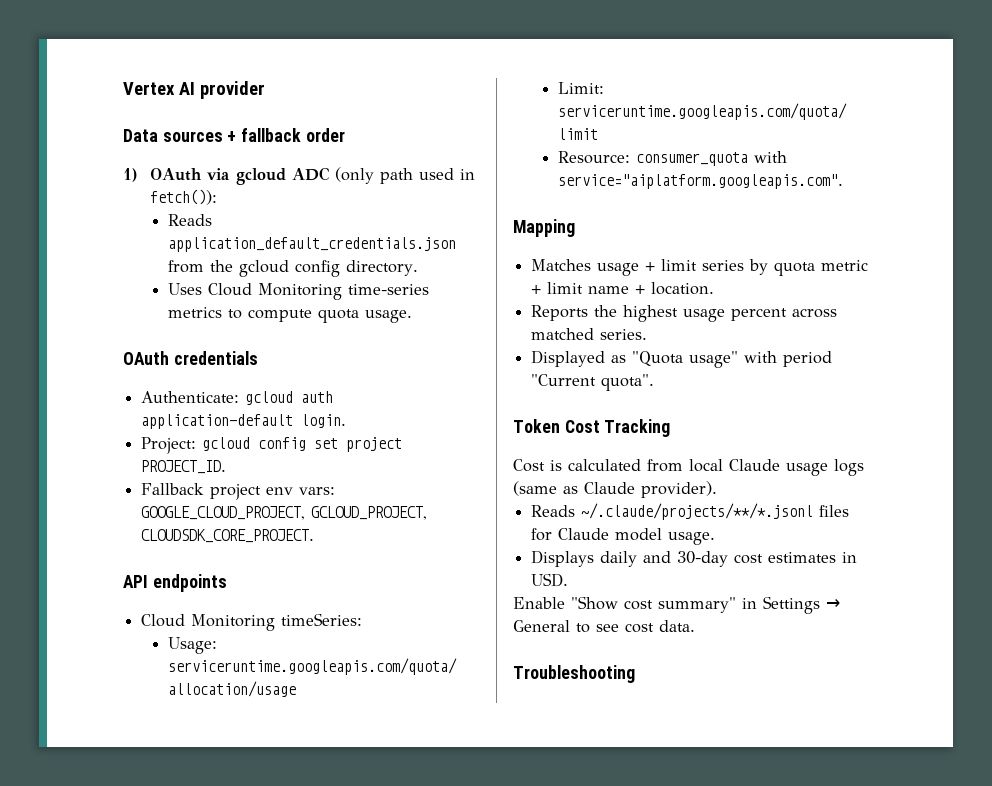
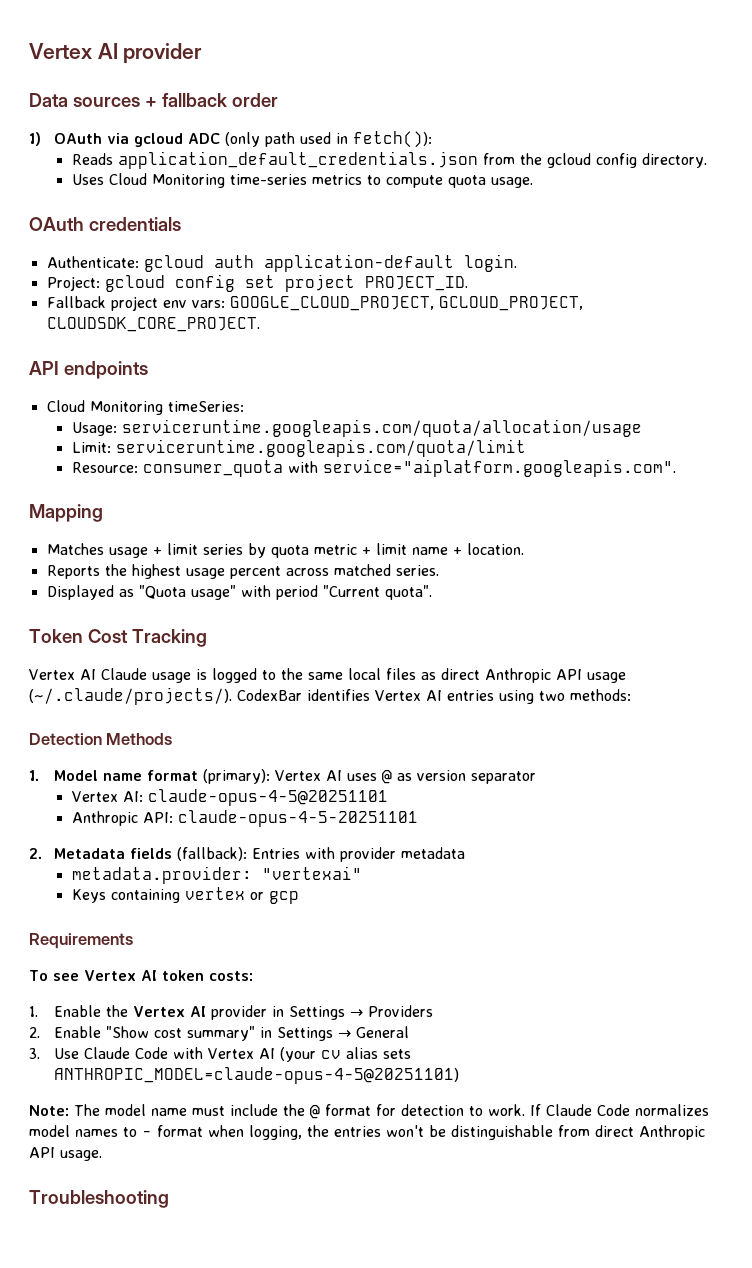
[513,459,864,476] [513,481,717,498] [531,503,850,520] [531,528,716,545] [531,550,858,567] [531,573,569,587] Cost is calculated from local Claude usage logs (same as Claude provider). // Reads ~/.claude/projects/**/*.jsonl files for Claude model usage. // Displays daily and 30-day cost estimates in USD. // -> [29,668,626,683] [29,687,631,705] [29,733,173,745] [29,769,537,784] [71,789,388,806] [71,810,418,827] [29,847,466,862] [71,866,362,884] [71,887,299,904] [29,933,133,949] [29,970,253,981] [29,1005,434,1020] [29,1027,40,1038] Vertex AI Claude usage is logged to the same local files as direct Anthropic API usage (~/.claude/projects/). CodexBar identifies Vertex AI entries using two methods: // Detection Methods // 1. Model name format (primary): Vertex AI uses @ as version separator // Vertex AI: claude-opus-4-5@20251101 // Anthropic API: claude-opus-4-5-20251101 // 2. Metadata fields (fallback): Entries with provider metadata // metadata.provider: "vertexai" // Keys containing vertex or gcp // Requirements // To see Vertex AI token costs: // 1. Enable the Vertex AI provider in Settings → Providers // 2.
[576,620,695,633] to see cost data. -> [29,1047,412,1062] [54,1067,460,1084] [29,1104,709,1119] [29,1125,705,1140] [29,1147,102,1161] // 3. Use Claude Code with Vertex AI (your cv alias sets ANTHROPIC_MODEL=claude-opus-4-5@20251101) // Note: The model name must include the @ format for detection to work. If Claude Code normalizes model names to - format when logging, the entries won't be distinguishable from direct Anthropic API usage.

